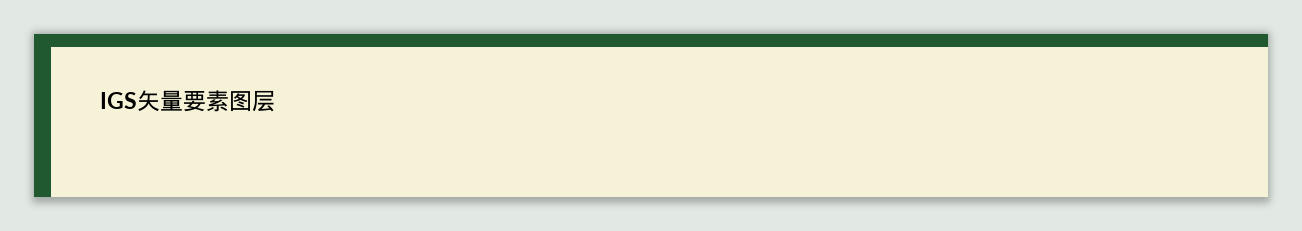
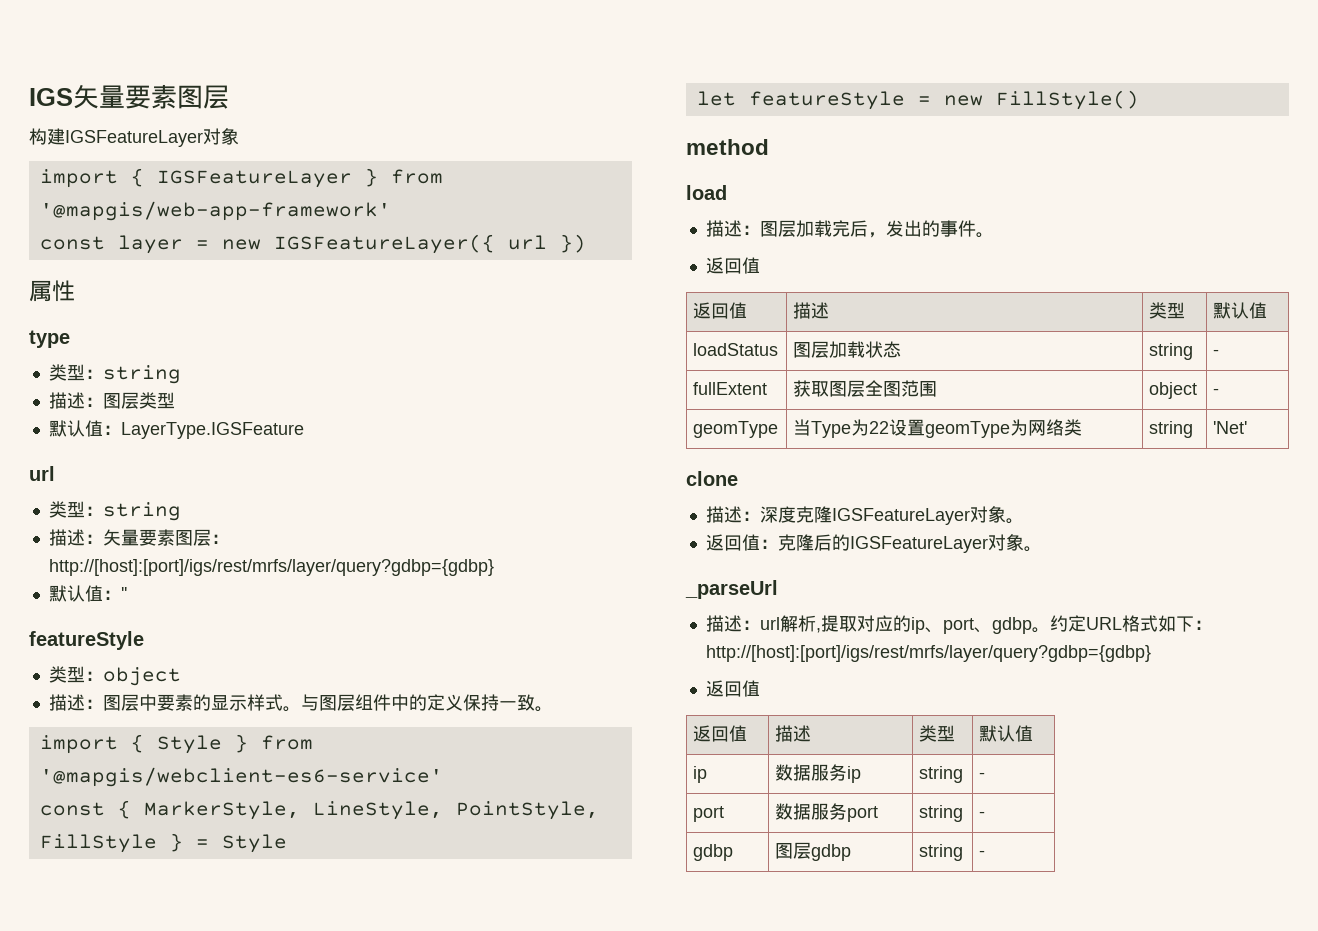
(275, 101) none -> [29,128,239,147] [39,168,443,188] [39,201,391,221] [39,234,586,254] [29,280,75,302] [29,330,70,348] [48,364,181,384] [48,392,175,409] [48,420,304,439] [29,466,55,481] [48,501,181,521] [48,529,229,546] [48,559,494,576] [48,585,127,602] [29,631,144,650] [48,666,181,686] [48,694,553,712] [39,734,313,754] [39,767,443,787] [39,800,599,820] [39,833,287,853] [696,90,1139,110] [686,139,769,155] [686,185,727,200] [705,220,994,238] [705,257,760,274] [693,302,748,319] [793,302,830,319] [1149,302,1186,319] [1213,302,1268,319] [693,343,779,356] [793,341,902,358] [1149,343,1194,360] [1213,349,1220,356] [693,382,768,395] [793,380,938,397] [1149,382,1198,399] [1213,388,1220,395] [693,421,779,438] [793,419,1083,438] [1149,421,1194,438] [1213,421,1248,434] [686,471,738,486] [705,506,1024,525] [705,534,1042,553] [685,580,778,599] [705,615,1212,634] [705,645,1151,662] [705,680,760,697] [693,725,748,742] [775,725,812,742] [919,725,956,742] [979,725,1034,742] [693,766,708,783] [775,764,862,783] [919,766,964,783] [979,772,986,779] [693,806,725,822] [775,803,879,822] [919,805,964,822] [979,811,986,818] [693,844,734,861] [775,842,852,861] [919,844,964,861] [979,850,986,857] // 构建IGSFeatureLayer对象 // import { IGSFeatureLayer } from '@mapgis/web-app-framework' // const layer = new IGSFeatureLayer({ url }) // 属性 // type // 类型：string // 描述：图层类型 // 默认值：LayerType.IGSFeature // url // 类型：string // 描述：矢量要素图层：http://[host]:[port]/igs/rest/mrfs/layer/query?gdbp={gdbp} // 默认值：'' // featureStyle // 类型：object // 描述：图层中要素的显示样式。与图层组件中的定义保持一致。 // import { Style } from '@mapgis/webclient-es6-service' // const { MarkerStyle, LineStyle, PointStyle, FillStyle } = Style // let featureStyle = new FillStyle() // method // load // 描述：图层加载完后，发出的事件。 // 返回值 // 返回值 | 描述 | 类型 | 默认值 // loadStatus | 图层加载状态 | string | - // fullExtent | 获取图层全图范围 | object | - // geomType | 当Type为22设置geomType为网络类 | string | 'Net' // clone // 描述：深度克隆IGSFeatureLayer对象。 // 返回值：克隆后的IGSFeatureLayer对象。 // _parseUrl // 描述：url解析,提取对应的ip、port、gdbp。约定URL格式如下：http://[host]:[port]/igs/rest/mrfs/layer/query?gdbp={gdbp} // 返回值 // 返回值 | 描述 | 类型 | 默认值 // ip | 数据服务ip | string | - // port | 数据服务port | string | - // gdbp | 图层gdbp | string | -

